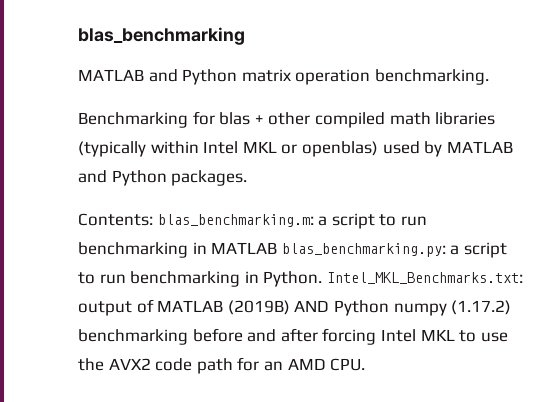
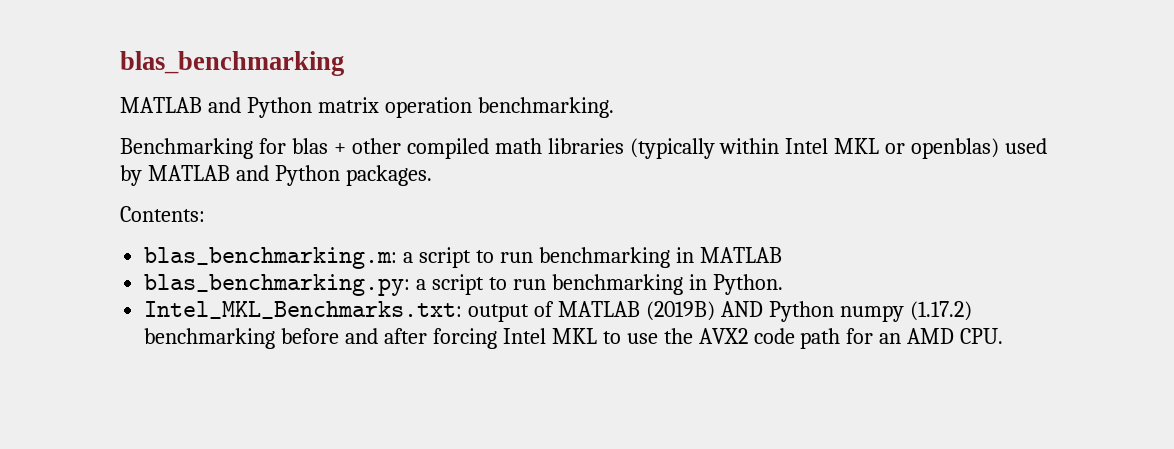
(153, 219) none -> (205, 214) //
(278, 248) none -> (782, 255) //
(323, 279) none -> (783, 284) //

